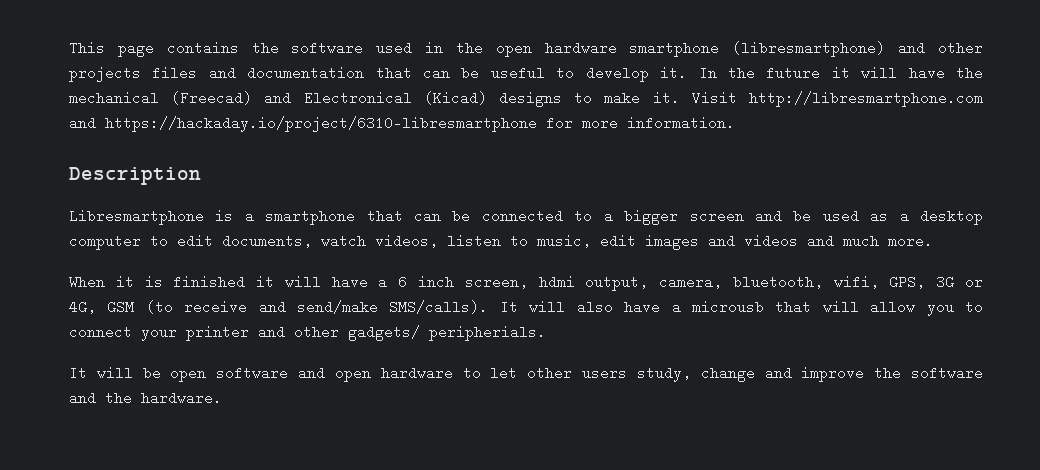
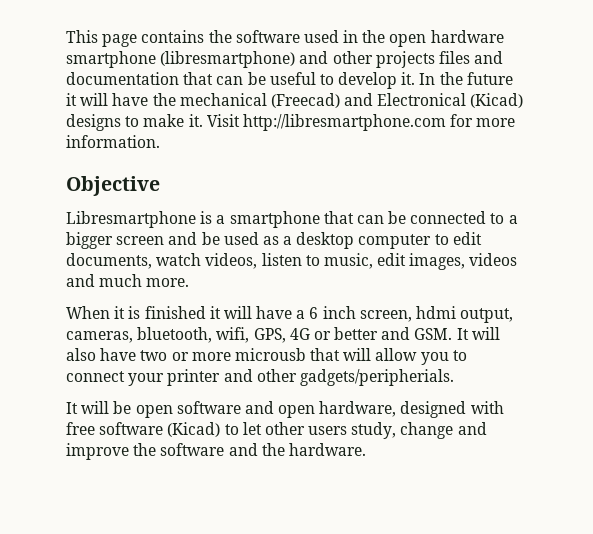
[69,116,537,132] and https://hackaday.io/project/6310-libresmartphone -> (446, 122) none
[69,167,201,185] Description -> [66,176,160,196] Objective
[645,234,735,250] images and -> [409,253,466,270] images,
[659,275,723,289] camera, -> [66,331,133,343] cameras,
[936,275,984,289] [69,300,489,314] 3G or 4G, GSM (to receive and send/make SMS/calls). -> [289,327,453,340] 4G or better and GSM.
[671,300,681,314] a -> [140,350,231,361] two or more
[348,325,546,341] gadgets/ peripherials. -> [299,369,454,386] gadgets/peripherials.
[380,366,453,380] hardware -> [319,401,504,418] [66,422,221,437] hardware, designed with free software (Kicad)

